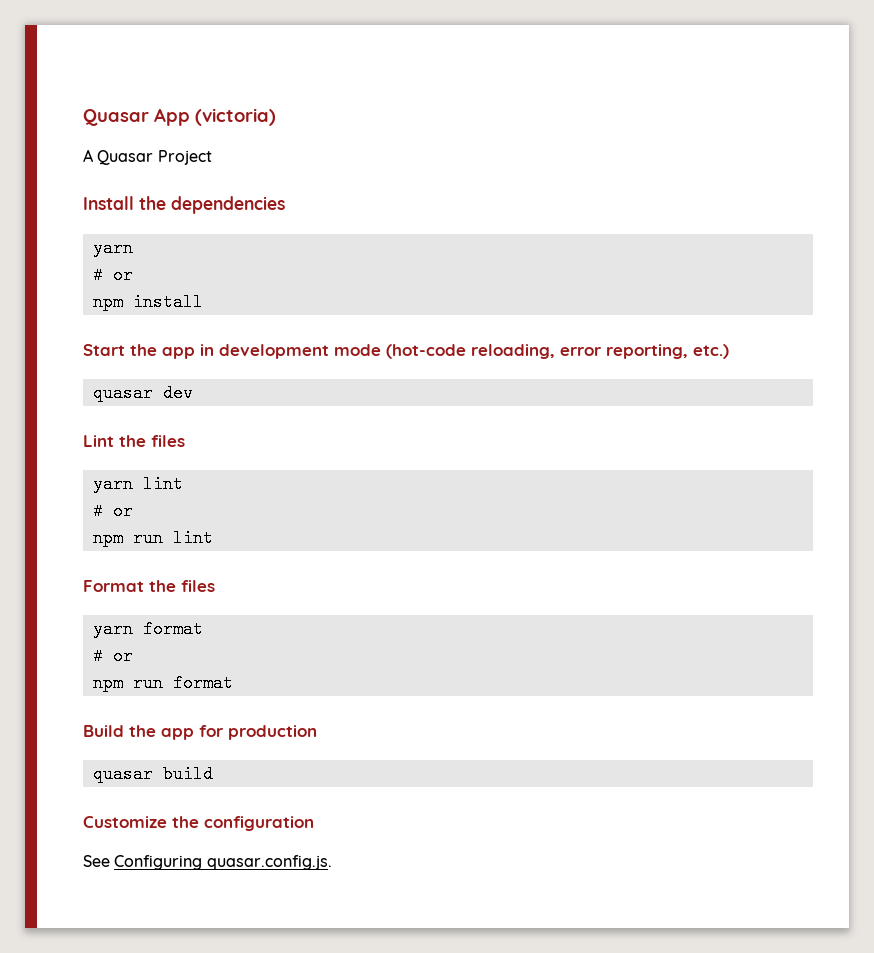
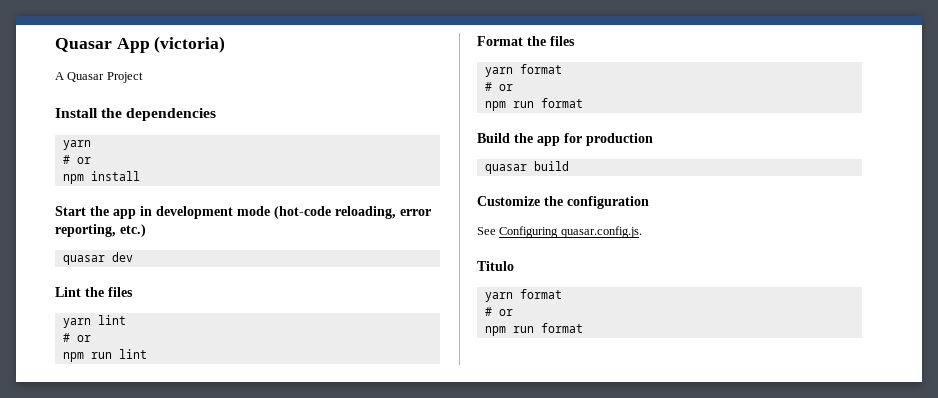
(332, 862) none -> [477,261,514,271] [484,289,562,302] [484,307,513,316] [484,323,583,336] // Titulo // yarn format // # or // npm run format

